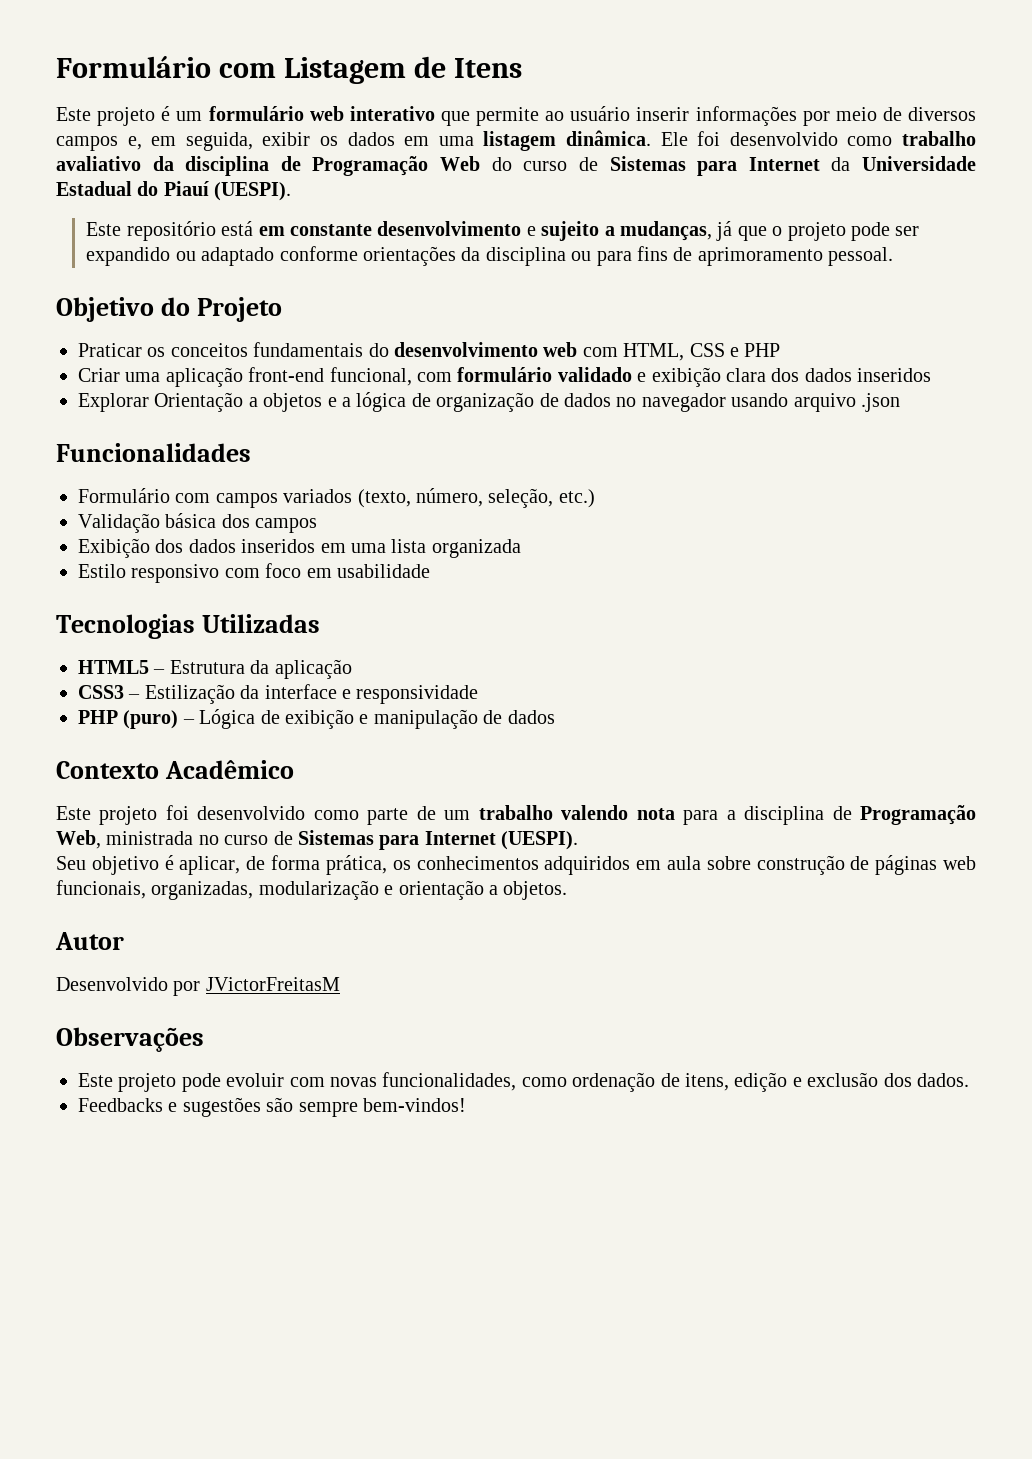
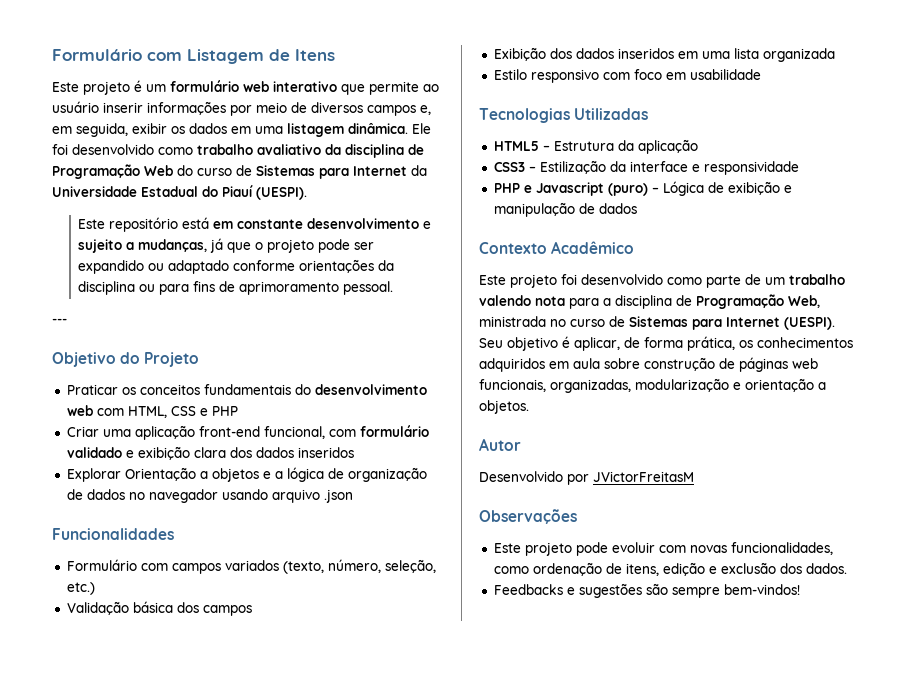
(894, 256) none -> [52,318,67,324] // ---
(118, 717) none -> [523,182,604,196] e Javascript

